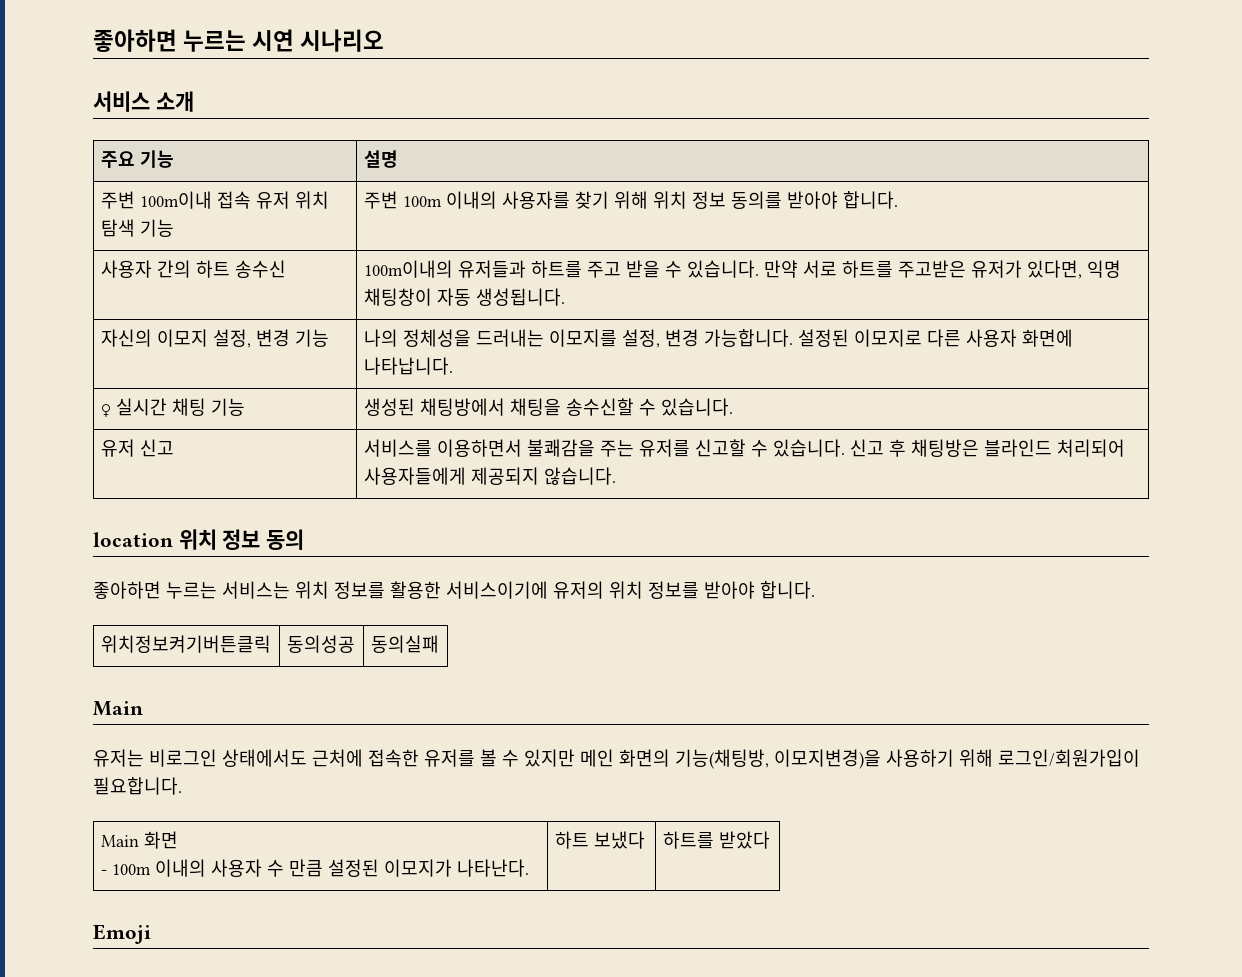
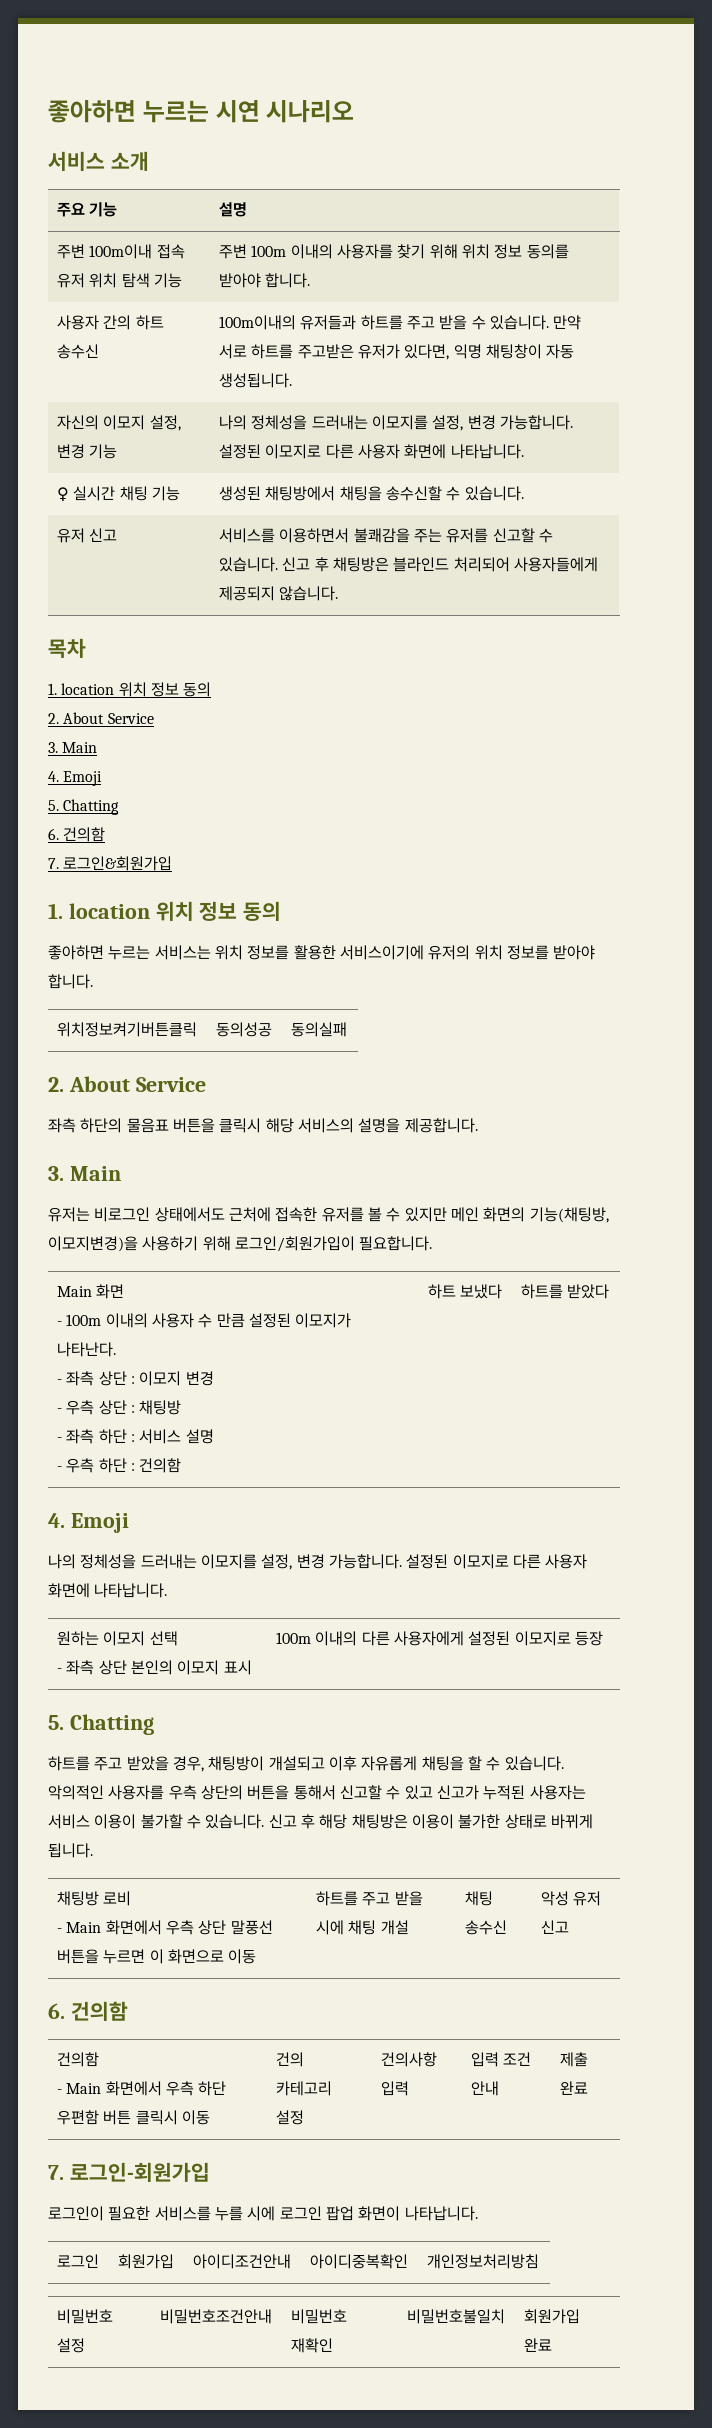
(616, 476) none -> [48,638,86,658] [48,682,212,697] [48,712,154,724] [48,742,98,753] [48,771,103,786] [48,799,120,815] [48,827,106,842] [48,856,173,871] [48,903,63,919] 목차 // 1. location 위치 정보 동의 // 2. About Service // 3. Main // 4. Emoji // 5. Chatting // 6. 건의함 // 7. 로그인&회원가입 // 1.
(439, 644) none -> [48,1076,206,1092] [48,1118,478,1133] [48,1166,64,1181] 2. About Service // 좌측 하단의 물음표 버튼을 클릭시 해당 서비스의 설명을 제공합니다. // 3.
(529, 868) none -> [57,1371,214,1386] [57,1400,182,1415] [57,1429,214,1444] [57,1458,182,1473] // - 좌측 상단 : 이모지 변경 // - 우측 상단 : 채팅방 // - 좌측 하단 : 서비스 설명 // - 우측 하단 : 건의함
[93,924,151,944] Emoji -> [48,1513,129,1533] [48,1554,588,1570] [48,1583,168,1598] [57,1631,178,1646] [57,1660,252,1675] [276,1631,603,1646] [48,1714,154,1735] [48,1756,564,1772] [48,1785,586,1800] [48,1814,593,1829] [48,1843,93,1858] [57,1891,132,1906] [57,1920,273,1935] [57,1949,257,1964] [316,1891,423,1906] [316,1920,409,1935] [465,1891,494,1906] [465,1920,508,1935] [541,1891,602,1906] [541,1920,570,1934] [48,2001,128,2021] [57,2052,100,2067] [57,2081,227,2096] [57,2110,211,2125] [276,2052,305,2067] [276,2081,333,2096] [276,2110,305,2125] [381,2052,438,2067] [381,2081,410,2096] [471,2052,532,2067] [471,2081,500,2096] [560,2052,589,2067] [560,2081,589,2095] [48,2162,210,2182] [48,2206,478,2221] [57,2254,100,2268] [118,2254,175,2269] [193,2254,292,2269] [310,2254,409,2269] [427,2254,540,2269] [57,2309,114,2324] [57,2338,86,2353] [160,2309,273,2324] [291,2309,348,2324] [291,2338,334,2353] [407,2309,506,2324] [524,2309,581,2324] [524,2338,553,2352] 4. Emoji // 나의 정체성을 드러내는 이모지를 설정, 변경 가능합니다. 설정된 이모지로 다른 사용자 화면에 나타납니다. // 원하는 이모지 선택 // - 좌측 상단 본인의 이모지 표시 | 100m 이내의 다른 사용자에게 설정된 이모지로 등장 // 5. Chatting // 하트를 주고 받았을 경우, 채팅방이 개설되고 이후 자유롭게 채팅을 할 수 있습니다. 악의적인 사용자를 우측 상단의 버튼을 통해서 신고할 수 있고 신고가 누적된 사용자는 서비스 이용이 불가할 수 있습니다. 신고 후 해당 채팅방은 이용이 불가한 상태로 바뀌게 됩니다. // 채팅방 로비 // - Main 화면에서 우측 상단 말풍선 버튼을 누르면 이 화면으로 이동 | 하트를 주고 받을 시에 채팅 개설 | 채팅 송수신 | 악성 유저 신고 // 6. 건의함 // 건의함 // - Main 화면에서 우측 하단 우편함 버튼 클릭시 이동 | 건의 카테고리 설정 | 건의사항 입력 | 입력 조건 안내 | 제출 완료 // 7. 로그인-회원가입 // 로그인이 필요한 서비스를 누를 시에 로그인 팝업 화면이 나타납니다. // 로그인 | 회원가입 | 아이디조건안내 | 아이디중복확인 | 개인정보처리방침 // 비밀번호 설정 | 비밀번호조건안내 | 비밀번호 재확인 | 비밀번호불일치 | 회원가입 완료

